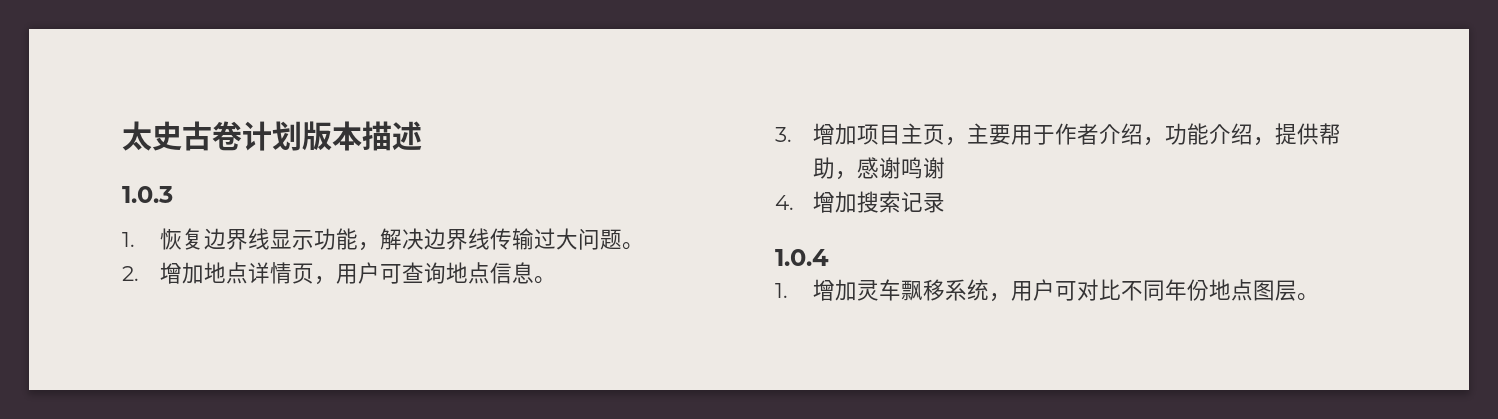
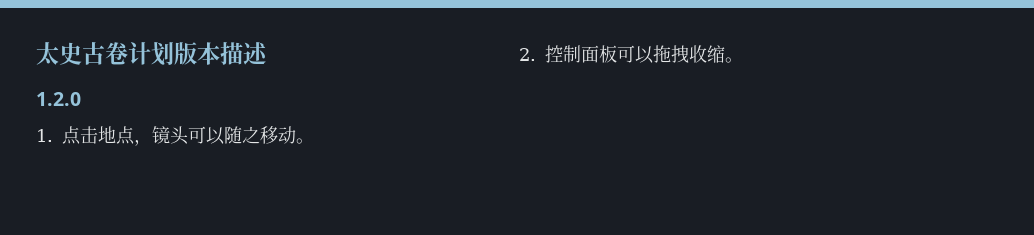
[122,186,173,203] [122,228,645,251] [122,262,557,285] [775,123,1342,146] [813,157,946,180] [775,191,946,213] [775,249,829,266] [775,279,1298,302] 1.0.3 // 1.恢复边界线显示功能，解决边界线传输过大问题。 // 2.增加地点详情页，用户可查询地点信息。 // 3.增加项目主页，主要用于作者介绍，功能介绍，提供帮助，感谢鸣谢 // 4.增加搜索记录 // 1.0.4 // 1.增加灵车飘移系统，用户可对比不同年份地点图层 -> [36,92,81,106] [36,126,314,146] [519,45,725,64] 1.2.0 // 1.点击地点，镜头可以随之移动。 // 2.控制面板可以拖拽收缩

